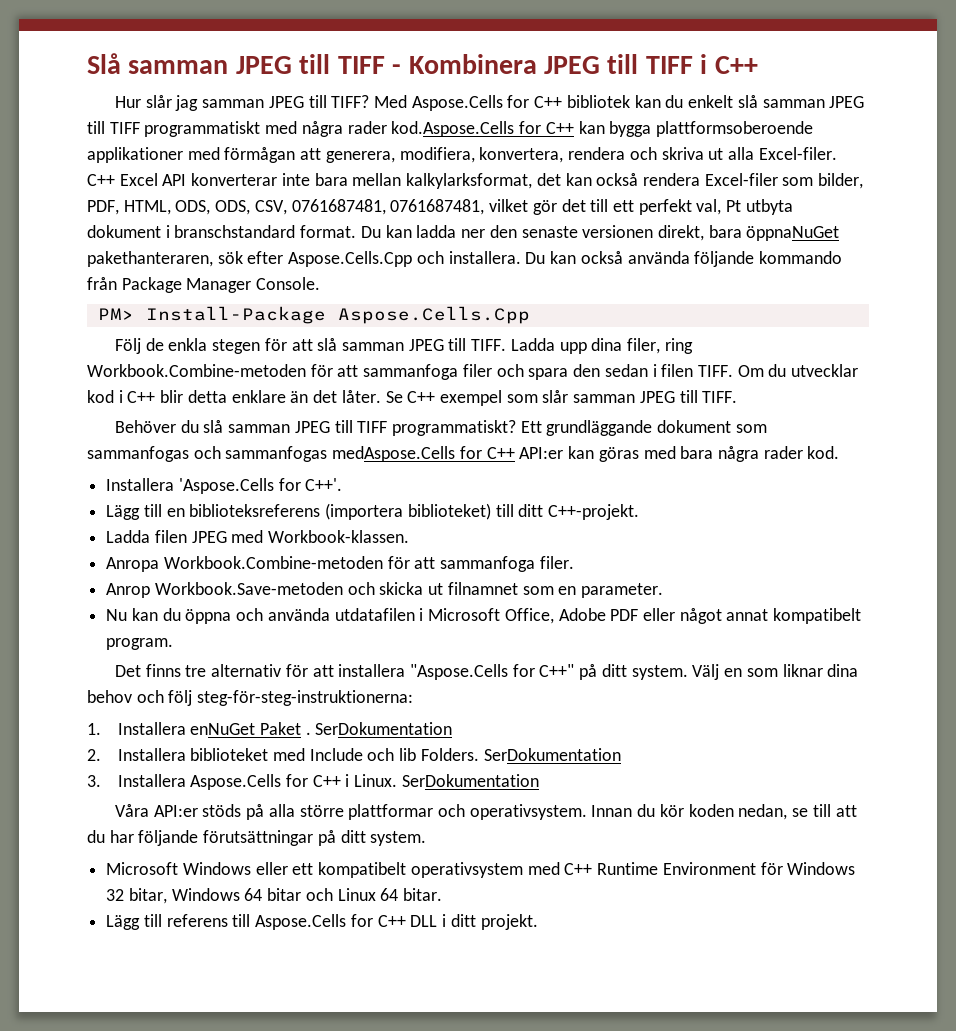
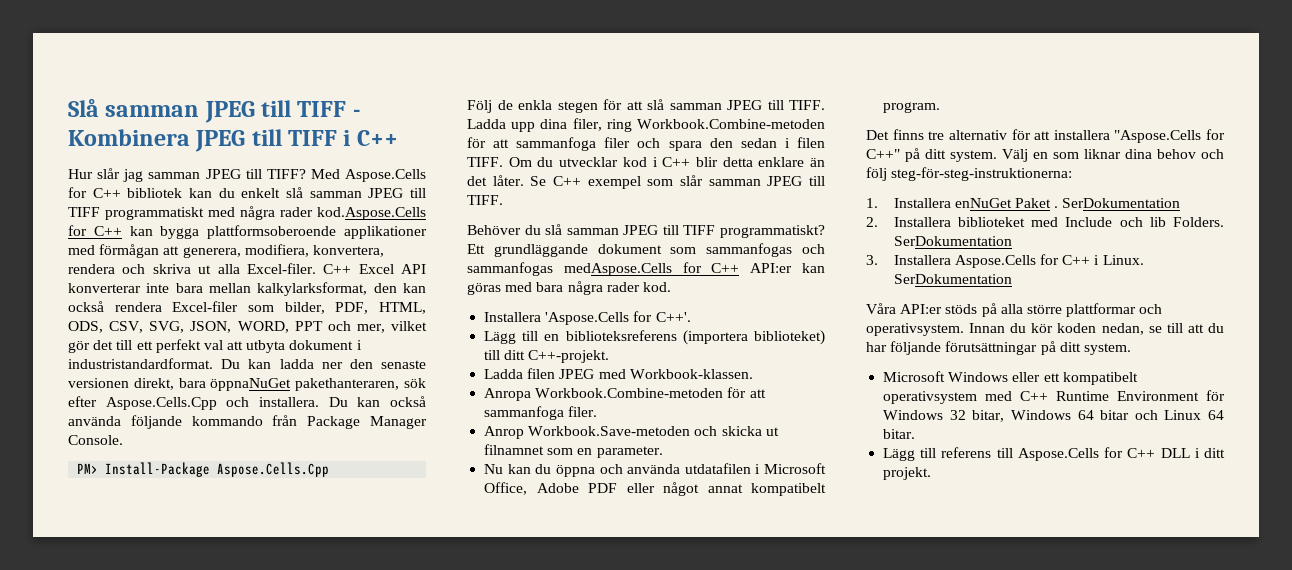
[536,173,561,186] det -> [373,283,397,293] den
[215,199,485,215] ODS, CSV, 0761687481, 0761687481, -> [109,321,385,333] CSV, SVG, JSON, WORD, PPT och mer,
[696,199,742,215] val, Pt -> [203,340,244,350] val att
[174,225,357,238] branschstandard format. -> [68,358,213,369] industristandardformat.

